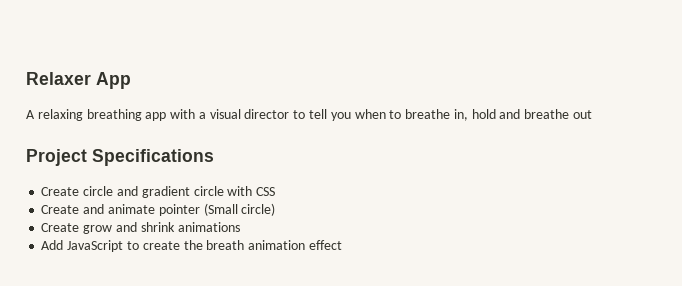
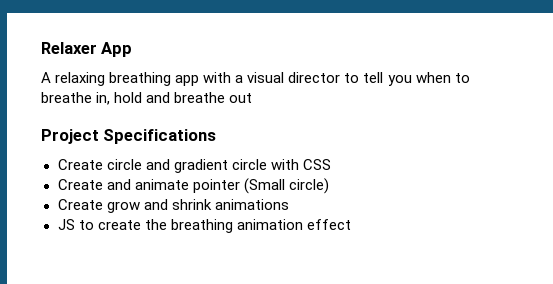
[41,240,124,252] Add JavaScript -> [57,219,75,230] JS
[206,240,245,250] breath -> [170,219,233,233] breathing

